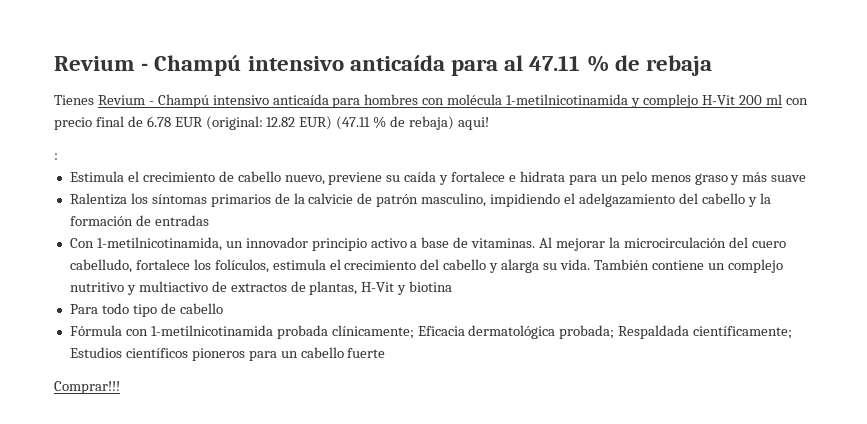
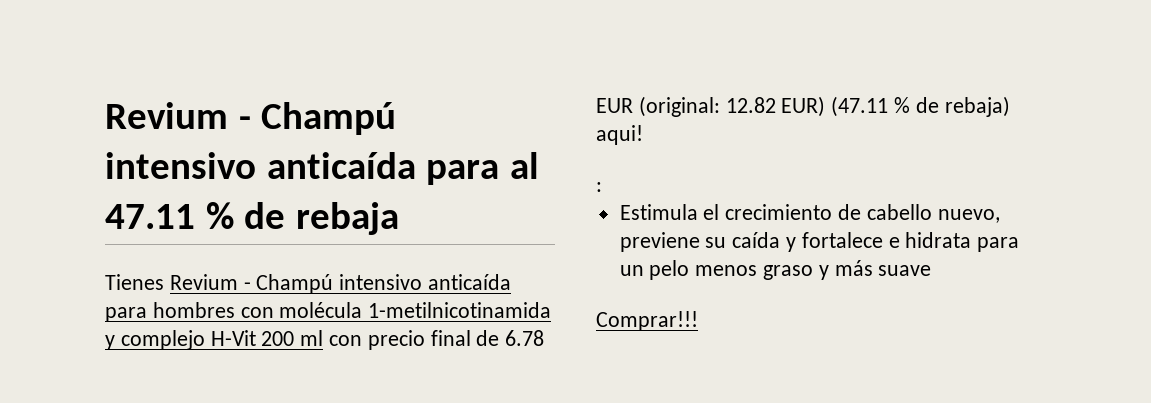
[69,193,771,207] [69,215,209,226] [69,237,786,251] [69,259,783,273] [69,281,453,295] [69,303,223,317] [69,325,793,339] [69,347,386,361] // Ralentiza los síntomas primarios de la calvicie de patrón masculino, impidiendo el adelgazamiento del cabello y la formación de entradas // Con 1-metilnicotinamida, un innovador principio activo a base de vitaminas. Al mejorar la microcirculación del cuero cabelludo, fortalece los folículos, estimula el crecimiento del cabello y alarga su vida. También contiene un complejo nutritivo y multiactivo de extractos de plantas, H-Vit y biotina // Para todo tipo de cabello // Fórmula con 1-metilnicotinamida probada clínicamente; Eficacia dermatológica probada; Respaldada científicamente; Estudios científicos pioneros para un cabello fuerte -> (932, 270) none

